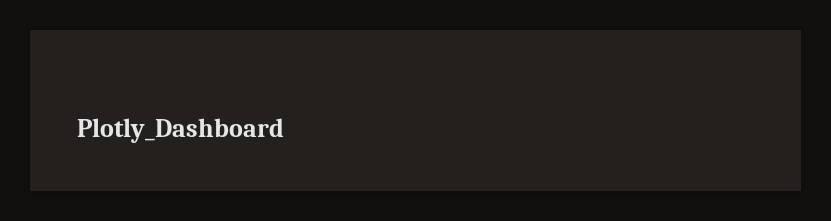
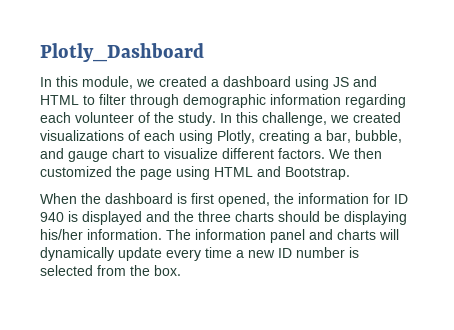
(284, 130) none -> [40,76,377,90] [40,94,406,108] [40,112,401,126] [40,130,402,144] [40,148,382,162] [40,166,350,180] [40,193,408,207] [40,211,407,225] [40,229,399,243] [40,247,359,261] [40,265,181,276] // In this module, we created a dashboard using JS and HTML to filter through demographic information regarding each volunteer of the study. In this challenge, we created visualizations of each using Plotly, creating a bar, bubble, and gauge chart to visualize different factors. We then customized the page using HTML and Bootstrap. // When the dashboard is first opened, the information for ID 940 is displayed and the three charts should be displaying his/her information. The information panel and charts will dynamically update every time a new ID number is selected from the box.

